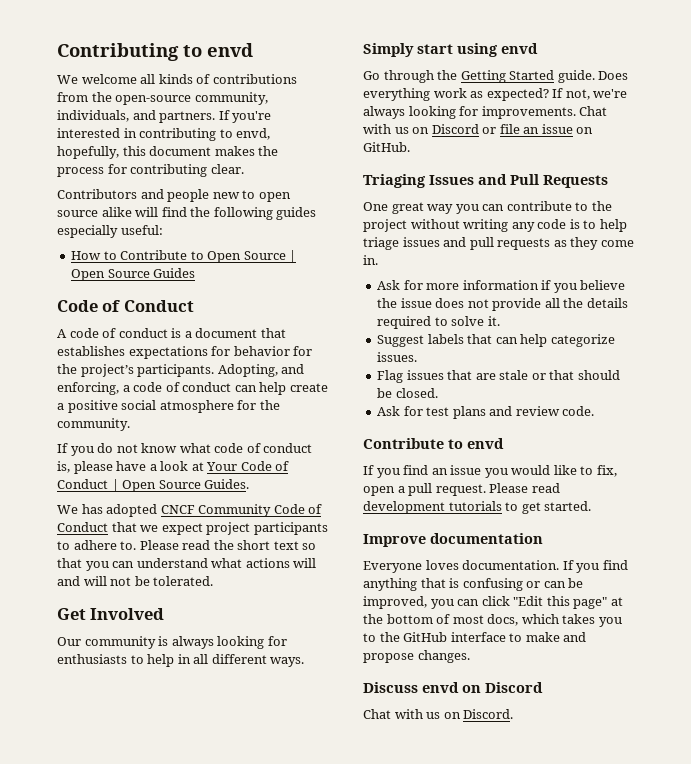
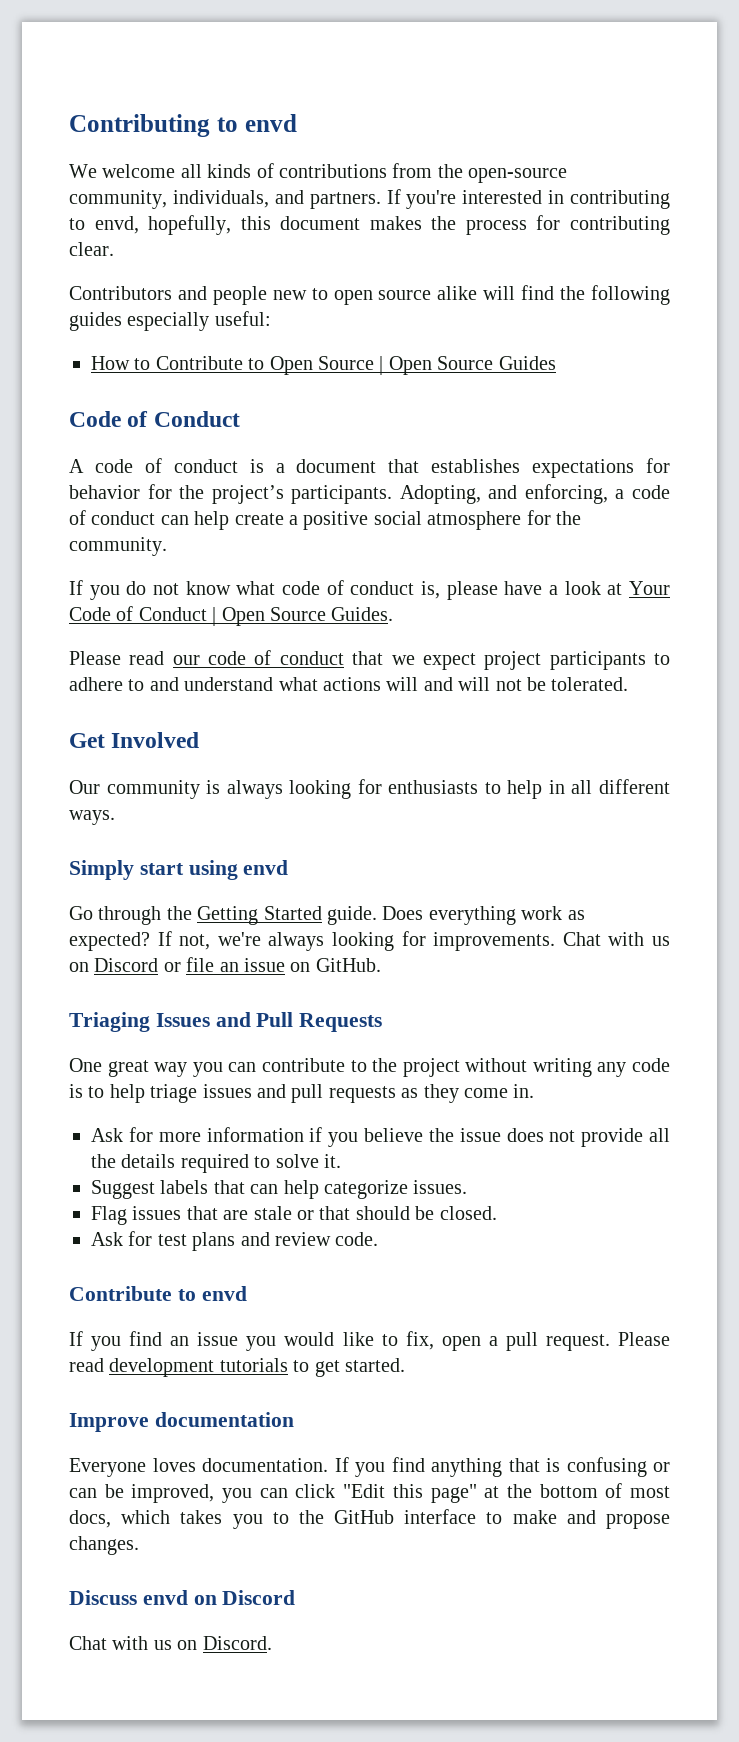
[57,504,323,517] [57,522,108,532] We has adopted CNCF Community Code of Conduct -> [69,650,344,665] Please read our code of conduct
[120,540,317,550] [57,558,135,571] to. Please read the short text so that you can -> [128,677,179,691] to and

